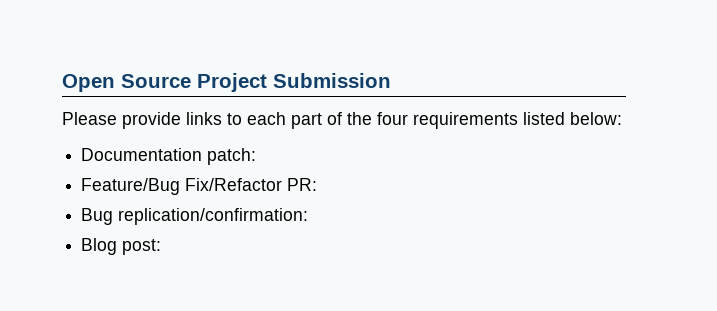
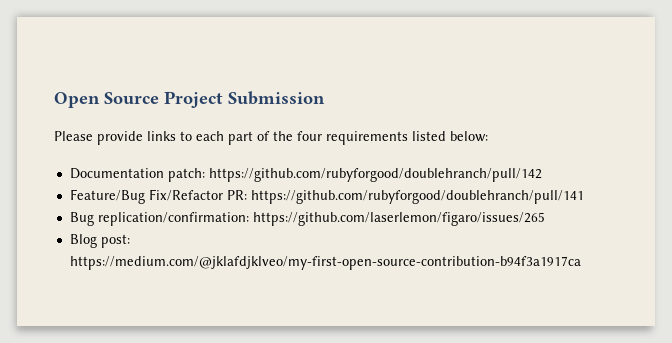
(257, 156) none -> [208,168,542,182] https://github.com/rubyforgood/doublehranch/pull/142
(318, 184) none -> [250,190,584,204] https://github.com/rubyforgood/doublehranch/pull/141
(309, 216) none -> [252,212,545,226] https://github.com/laserlemon/figaro/issues/265
(162, 247) none -> [69,256,581,270] https://medium.com/@jklafdjklveo/my-first-open-source-contribution-b94f3a1917ca

